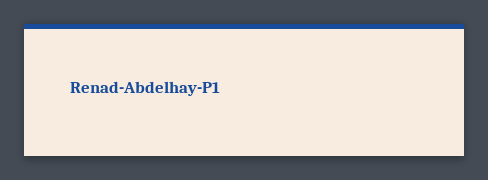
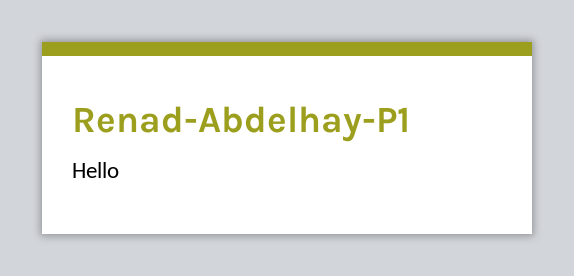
(220, 88) none -> [72,162,119,178] // Hello

